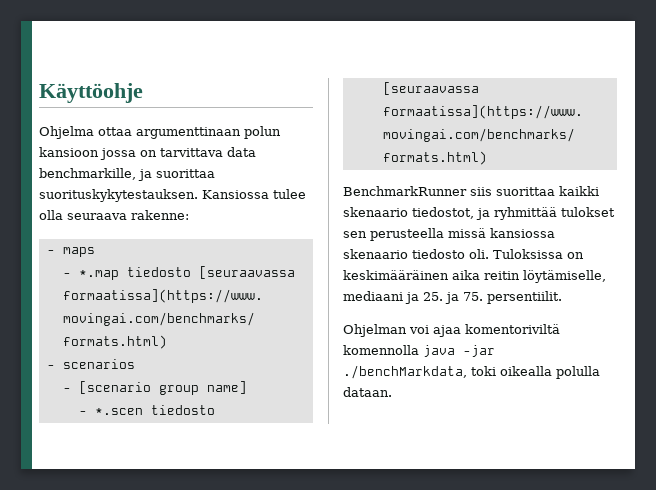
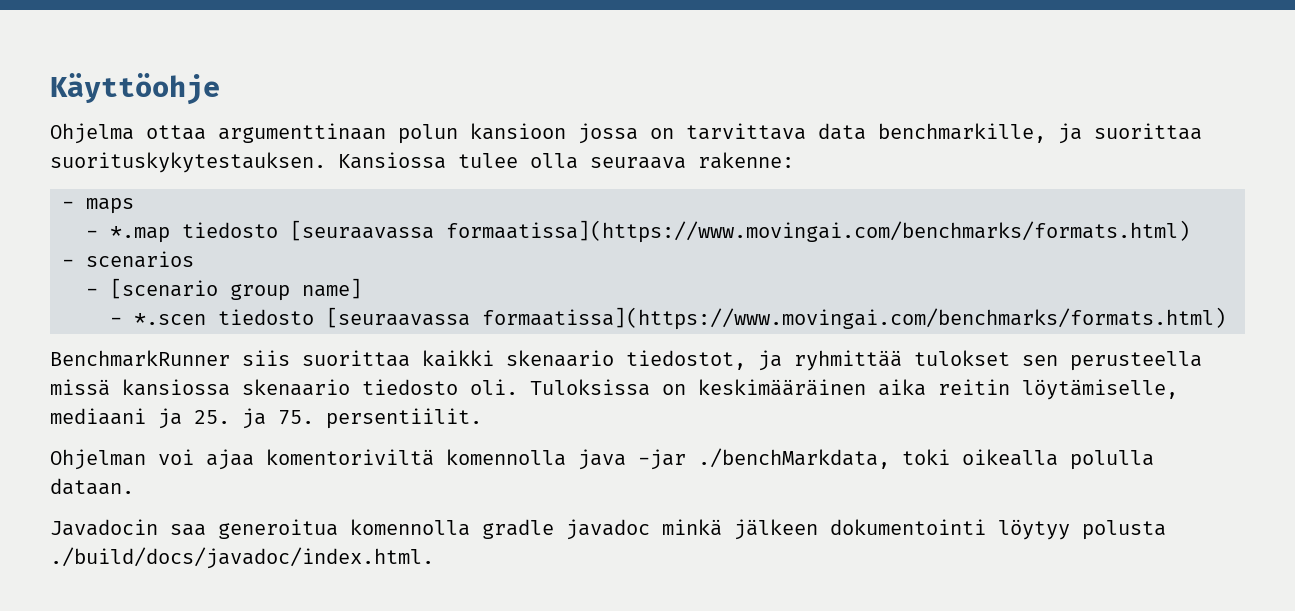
(392, 392) none -> [50,519,1166,540] [50,547,434,569] // Javadocin saa generoitua komennolla gradle javadoc minkä jälkeen dokumentointi löytyy polusta ./build/docs/javadoc/index.html.

